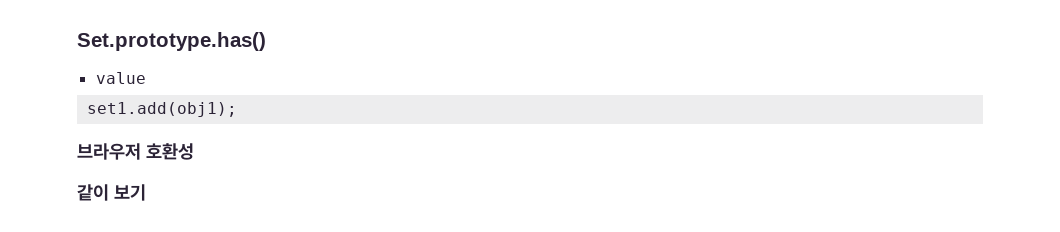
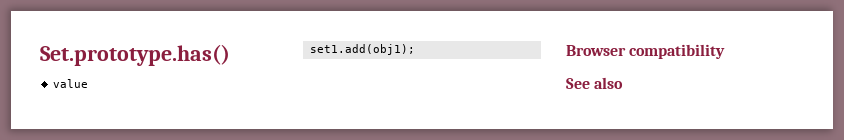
[77,143,194,160] [77,184,146,201] 브라우저 호환성 // 같이 보기 -> [566,44,726,59] [566,77,624,89] Browser compatibility // See also

